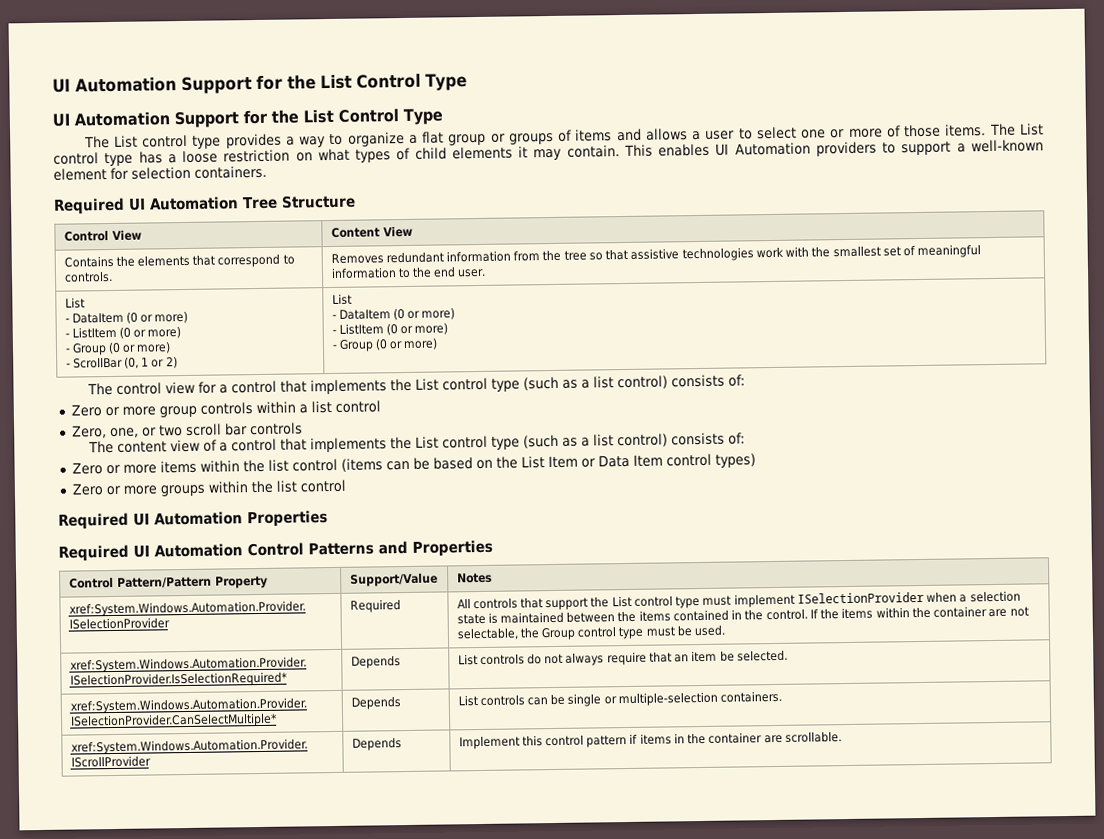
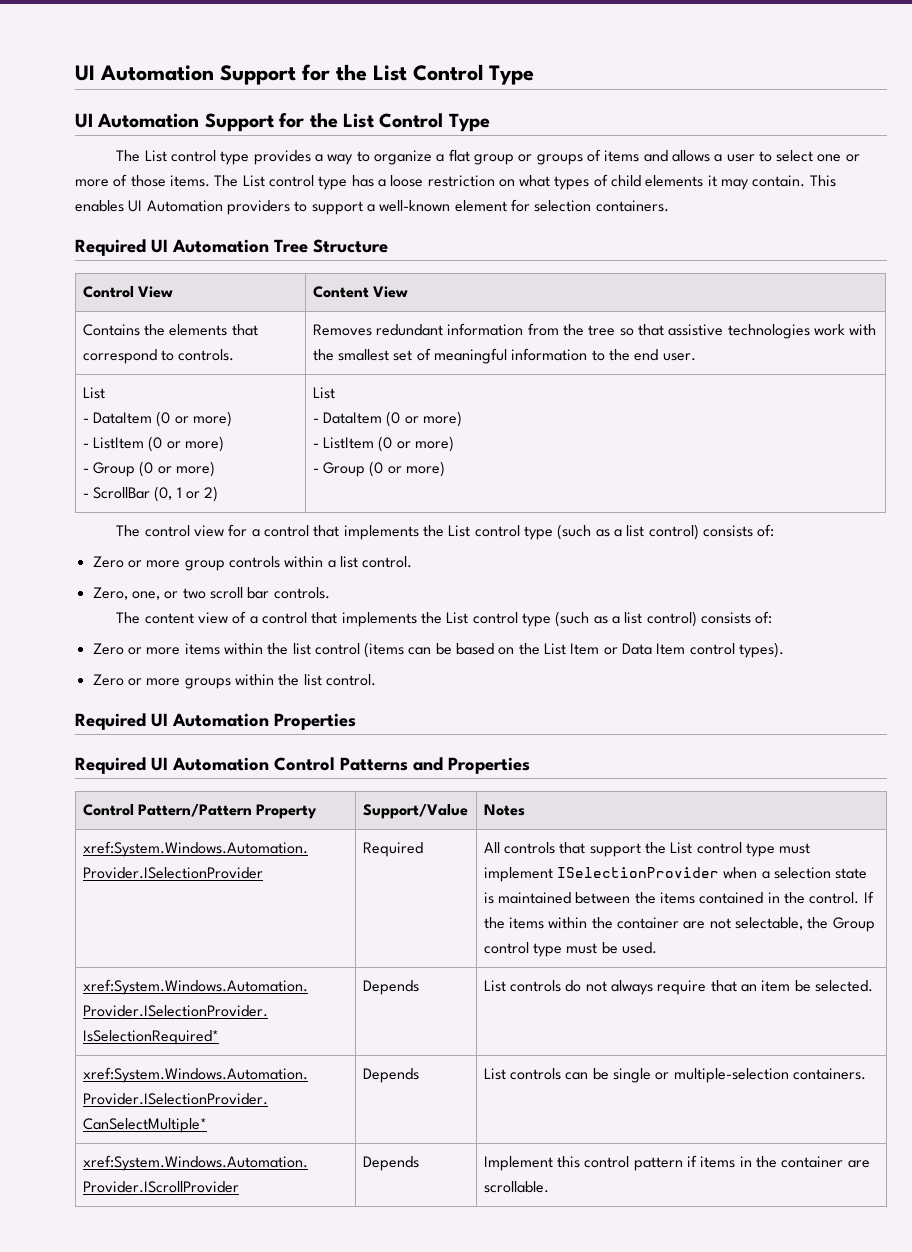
[334,400,381,413] control -> [362,556,413,568] control.
[249,422,303,436] controls -> [273,587,330,599] controls.
[714,453,756,468] types) -> [739,642,785,658] types).
[299,479,346,493] control -> [325,674,376,686] control.

